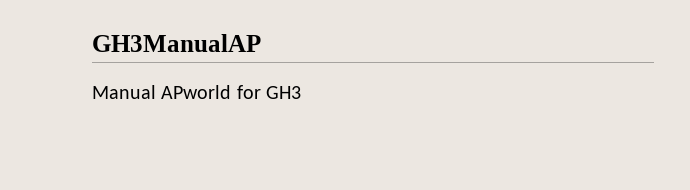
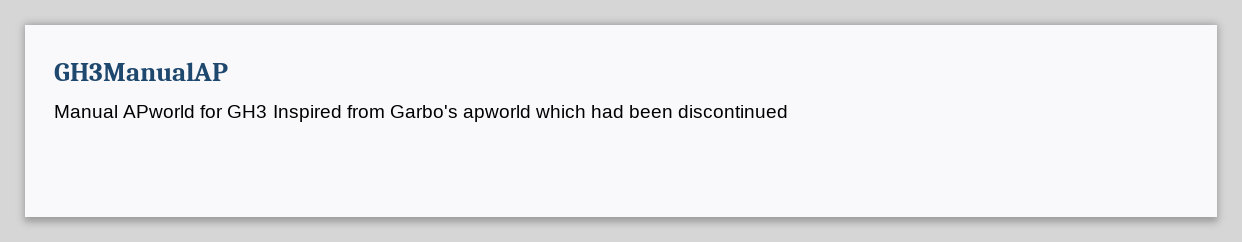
(302, 92) none -> [272,105,789,122] Inspired from Garbo's apworld which had been discontinued

